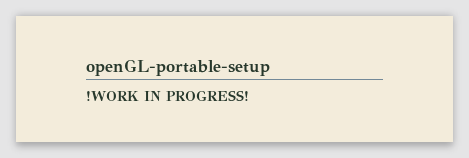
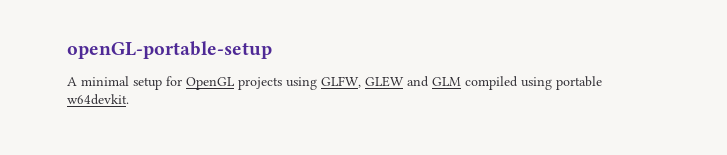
[86,90,249,101] !WORK IN PROGRESS! -> [67,76,602,90] [67,94,129,105] A minimal setup for OpenGL projects using GLFW, GLEW and GLM compiled using portable w64devkit.

